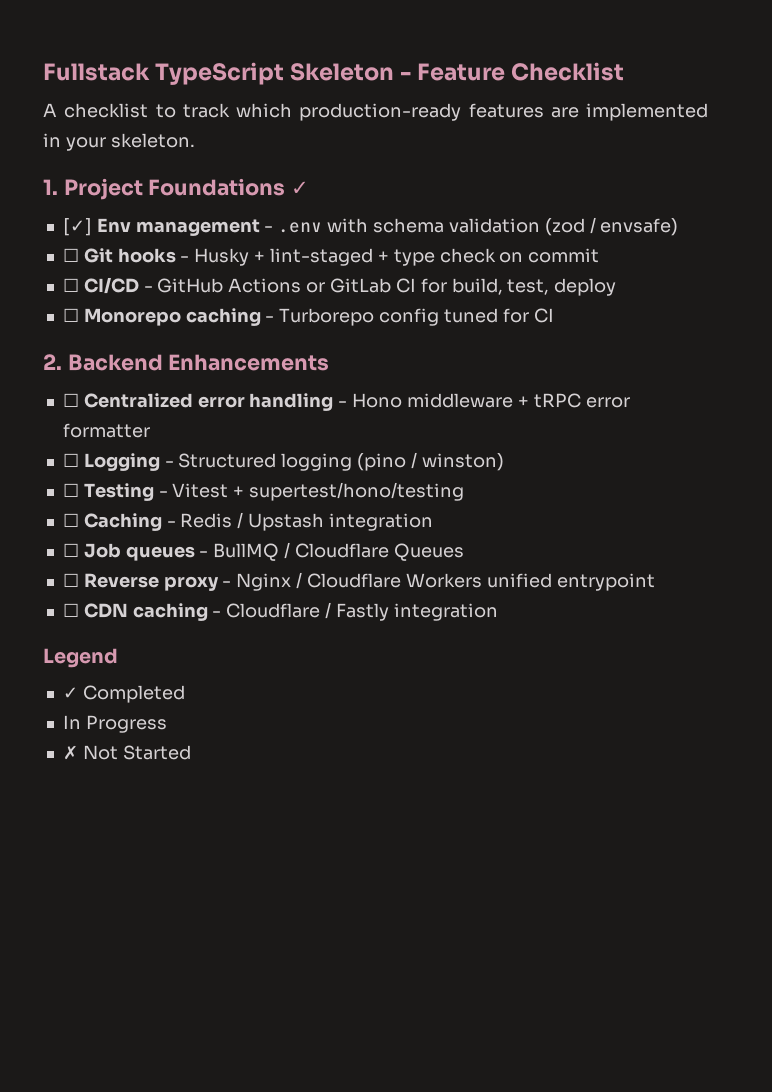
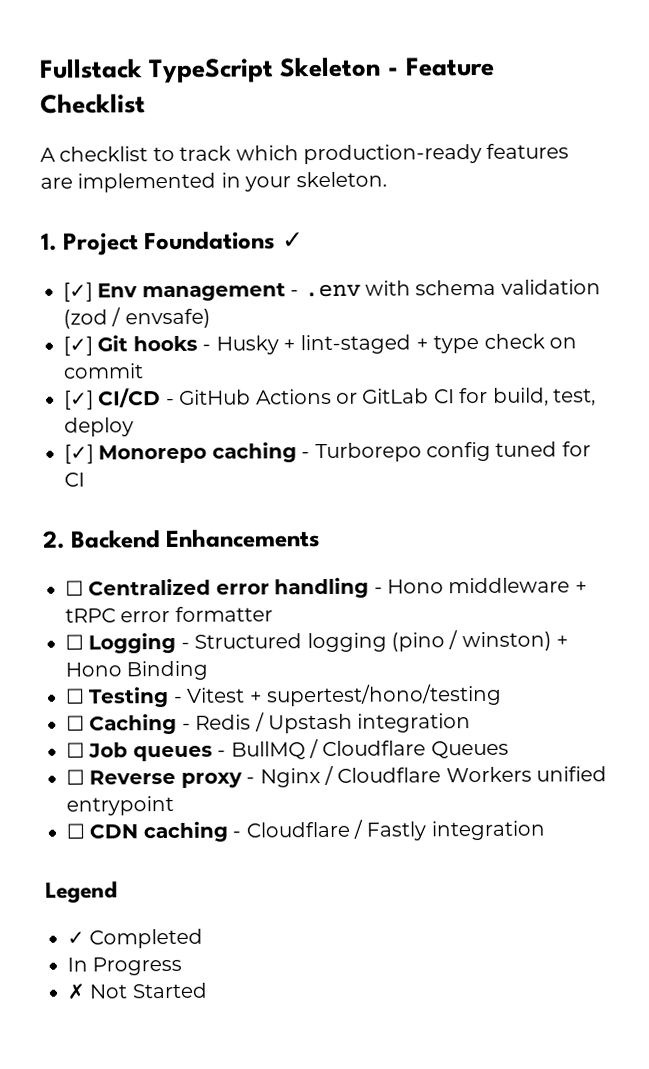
[62,248,79,262] ☐ -> [63,336,93,356] [✓]
[62,278,79,292] ☐ -> [64,390,94,410] [✓]
[62,308,79,322] ☐ -> [64,444,94,464] [✓]
(504, 462) none -> [556,635,570,647] [65,660,209,681] + Hono Binding

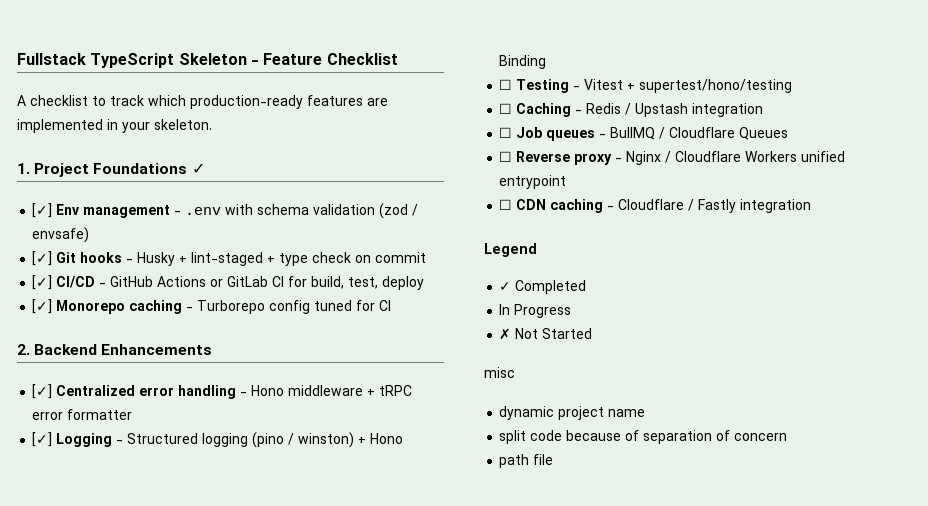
[65,580,84,596] ☐ -> [32,384,53,399] [✓]
[65,634,84,650] ☐ -> [32,432,53,447] [✓]
(207, 990) none -> [484,367,515,378] [499,406,646,420] [499,430,788,444] [499,454,554,468] // misc // dynamic project name // split code because of separation of concern // path file

